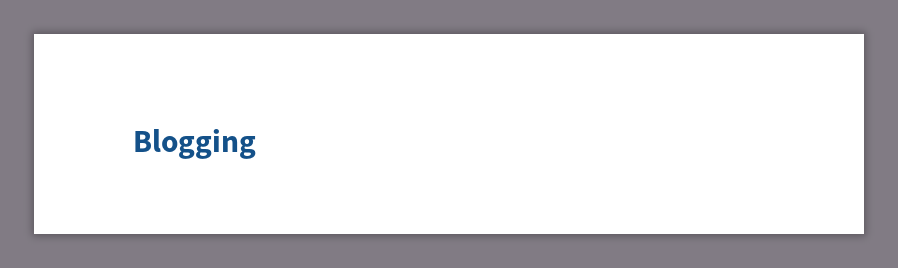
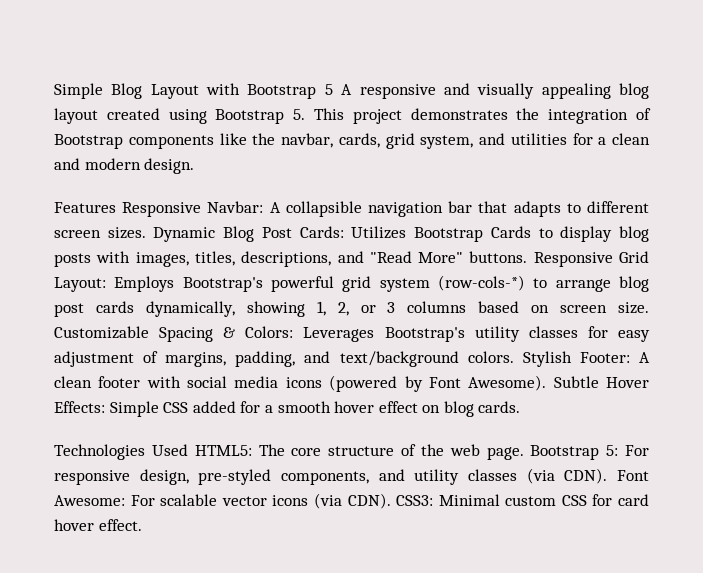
[133,129,256,159] Blogging -> [54,83,650,99] [54,108,651,124] [54,133,650,149] [54,158,195,174] [54,201,649,217] [54,226,650,242] [54,251,649,267] [54,275,649,292] [54,301,650,317] [54,326,650,342] [54,351,650,367] [54,375,650,392] [54,401,521,417] [54,444,649,460] [54,468,650,485] [54,493,649,509] [54,519,142,531] Simple Blog Layout with Bootstrap 5 A responsive and visually appealing blog layout created using Bootstrap 5. This project demonstrates the integration of Bootstrap components like the navbar, cards, grid system, and utilities for a clean and modern design. // Features Responsive Navbar: A collapsible navigation bar that adapts to different screen sizes. Dynamic Blog Post Cards: Utilizes Bootstrap Cards to display blog posts with images, titles, descriptions, and "Read More" buttons. Responsive Grid Layout: Employs Bootstrap's powerful grid system (row-cols-*) to arrange blog post cards dynamically, showing 1, 2, or 3 columns based on screen size. Customizable Spacing & Colors: Leverages Bootstrap's utility classes for easy adjustment of margins, padding, and text/background colors. Stylish Footer: A clean footer with social media icons (powered by Font Awesome). Subtle Hover Effects: Simple CSS added for a smooth hover effect on blog cards. // Technologies Used HTML5: The core structure of the web page. Bootstrap 5: For responsive design, pre-styled components, and utility classes (via CDN). Font Awesome: For scalable vector icons (via CDN). CSS3: Minimal custom CSS for card hover effect.

